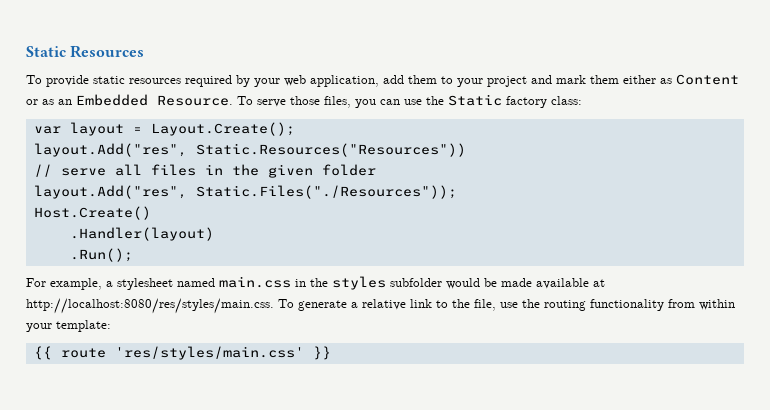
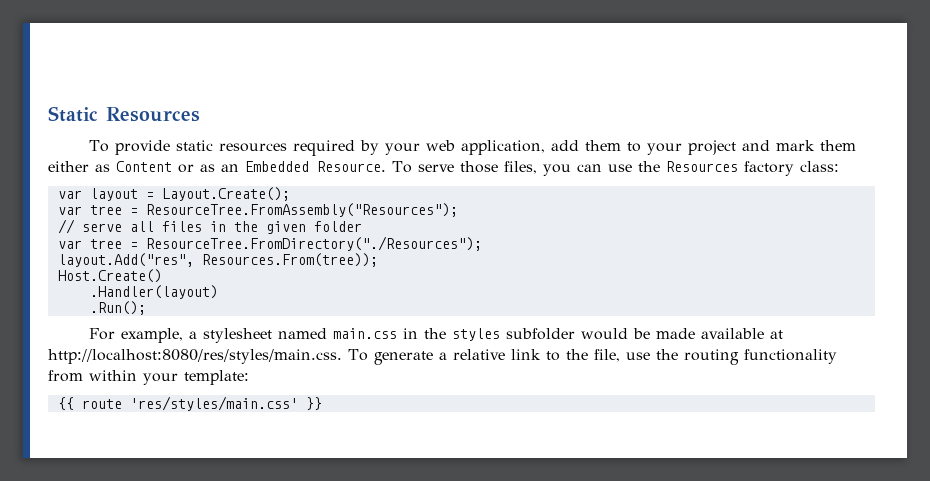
[448,94,502,106] Static -> [665,161,738,172] Resources
[33,143,466,157] layout.Add("res", Static.Resources("Resources")) -> [57,203,458,217] var tree = ResourceTree.FromAssembly("Resources");
[33,185,457,199] // layout.Add("res", Static.Files("./Resources")); -> [57,236,482,251] [57,253,378,267] // var tree = ResourceTree.FromDirectory("./Resources"); // layout.Add("res", Resources.From(tree));

